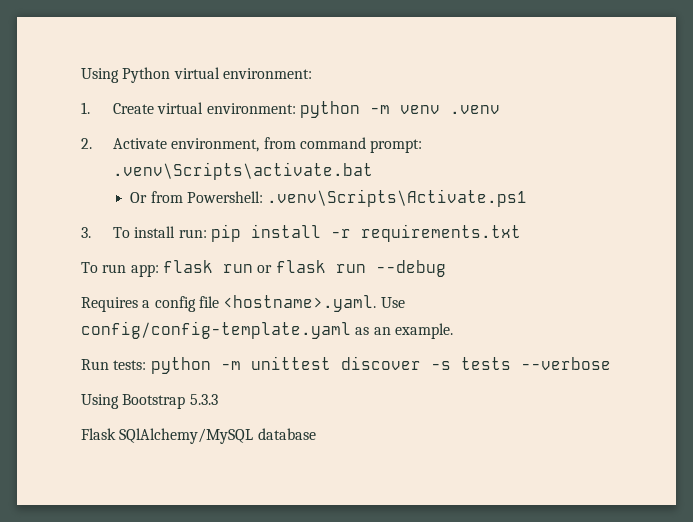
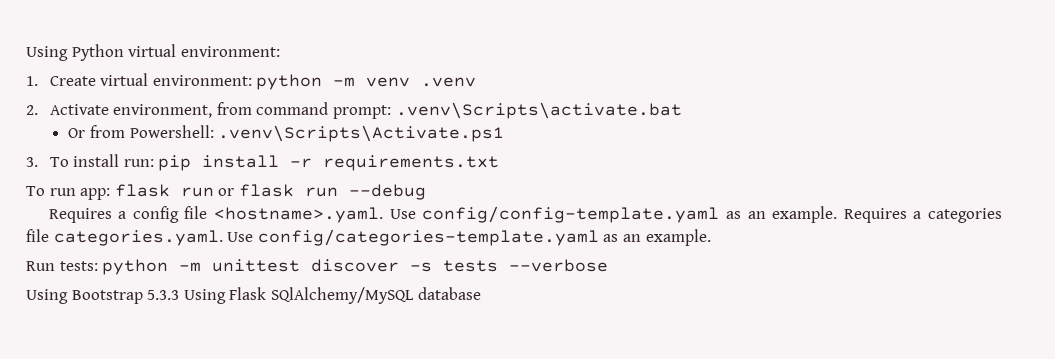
(453, 331) none -> [843,208,1003,223] [26,229,711,246] Requires a categories file categories.yaml. Use config/categories-template.yaml as an example.
(218, 399) // -> [183,289,226,304] Using

